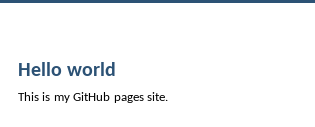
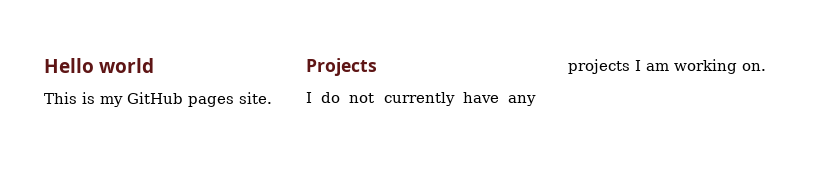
(168, 96) none -> [306,58,377,76] [306,92,536,106] [568,59,766,74] // Projects // I do not currently have any projects I am working on.

